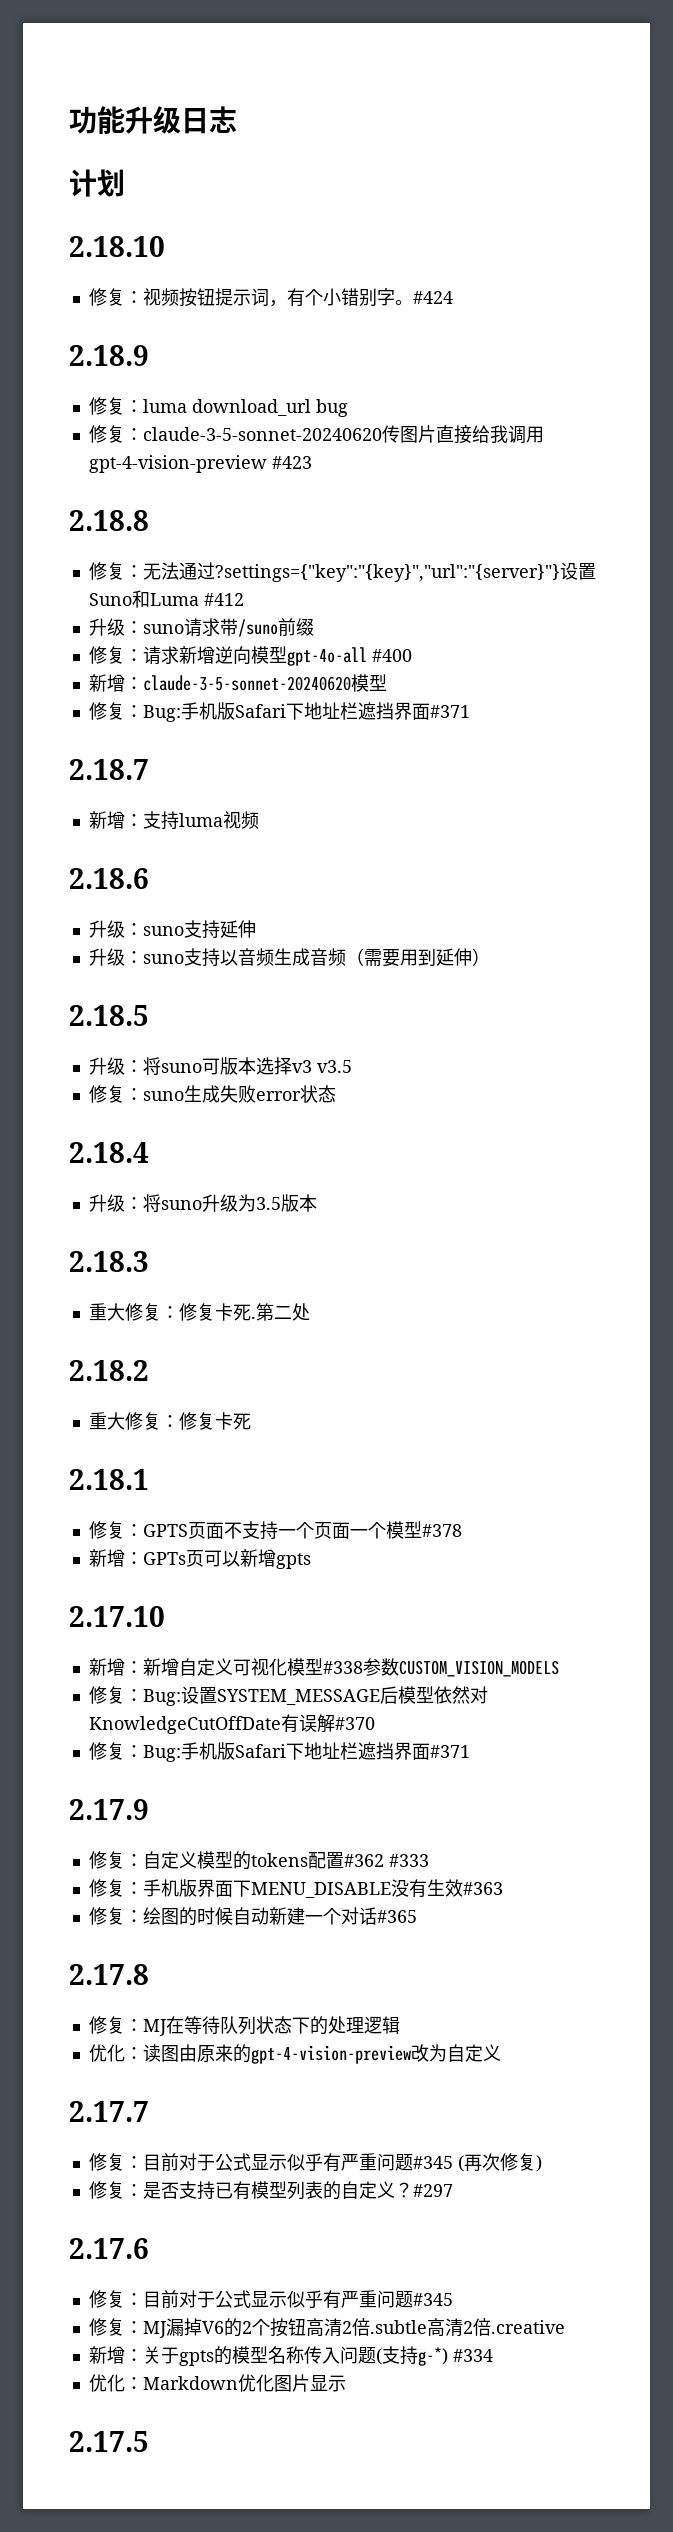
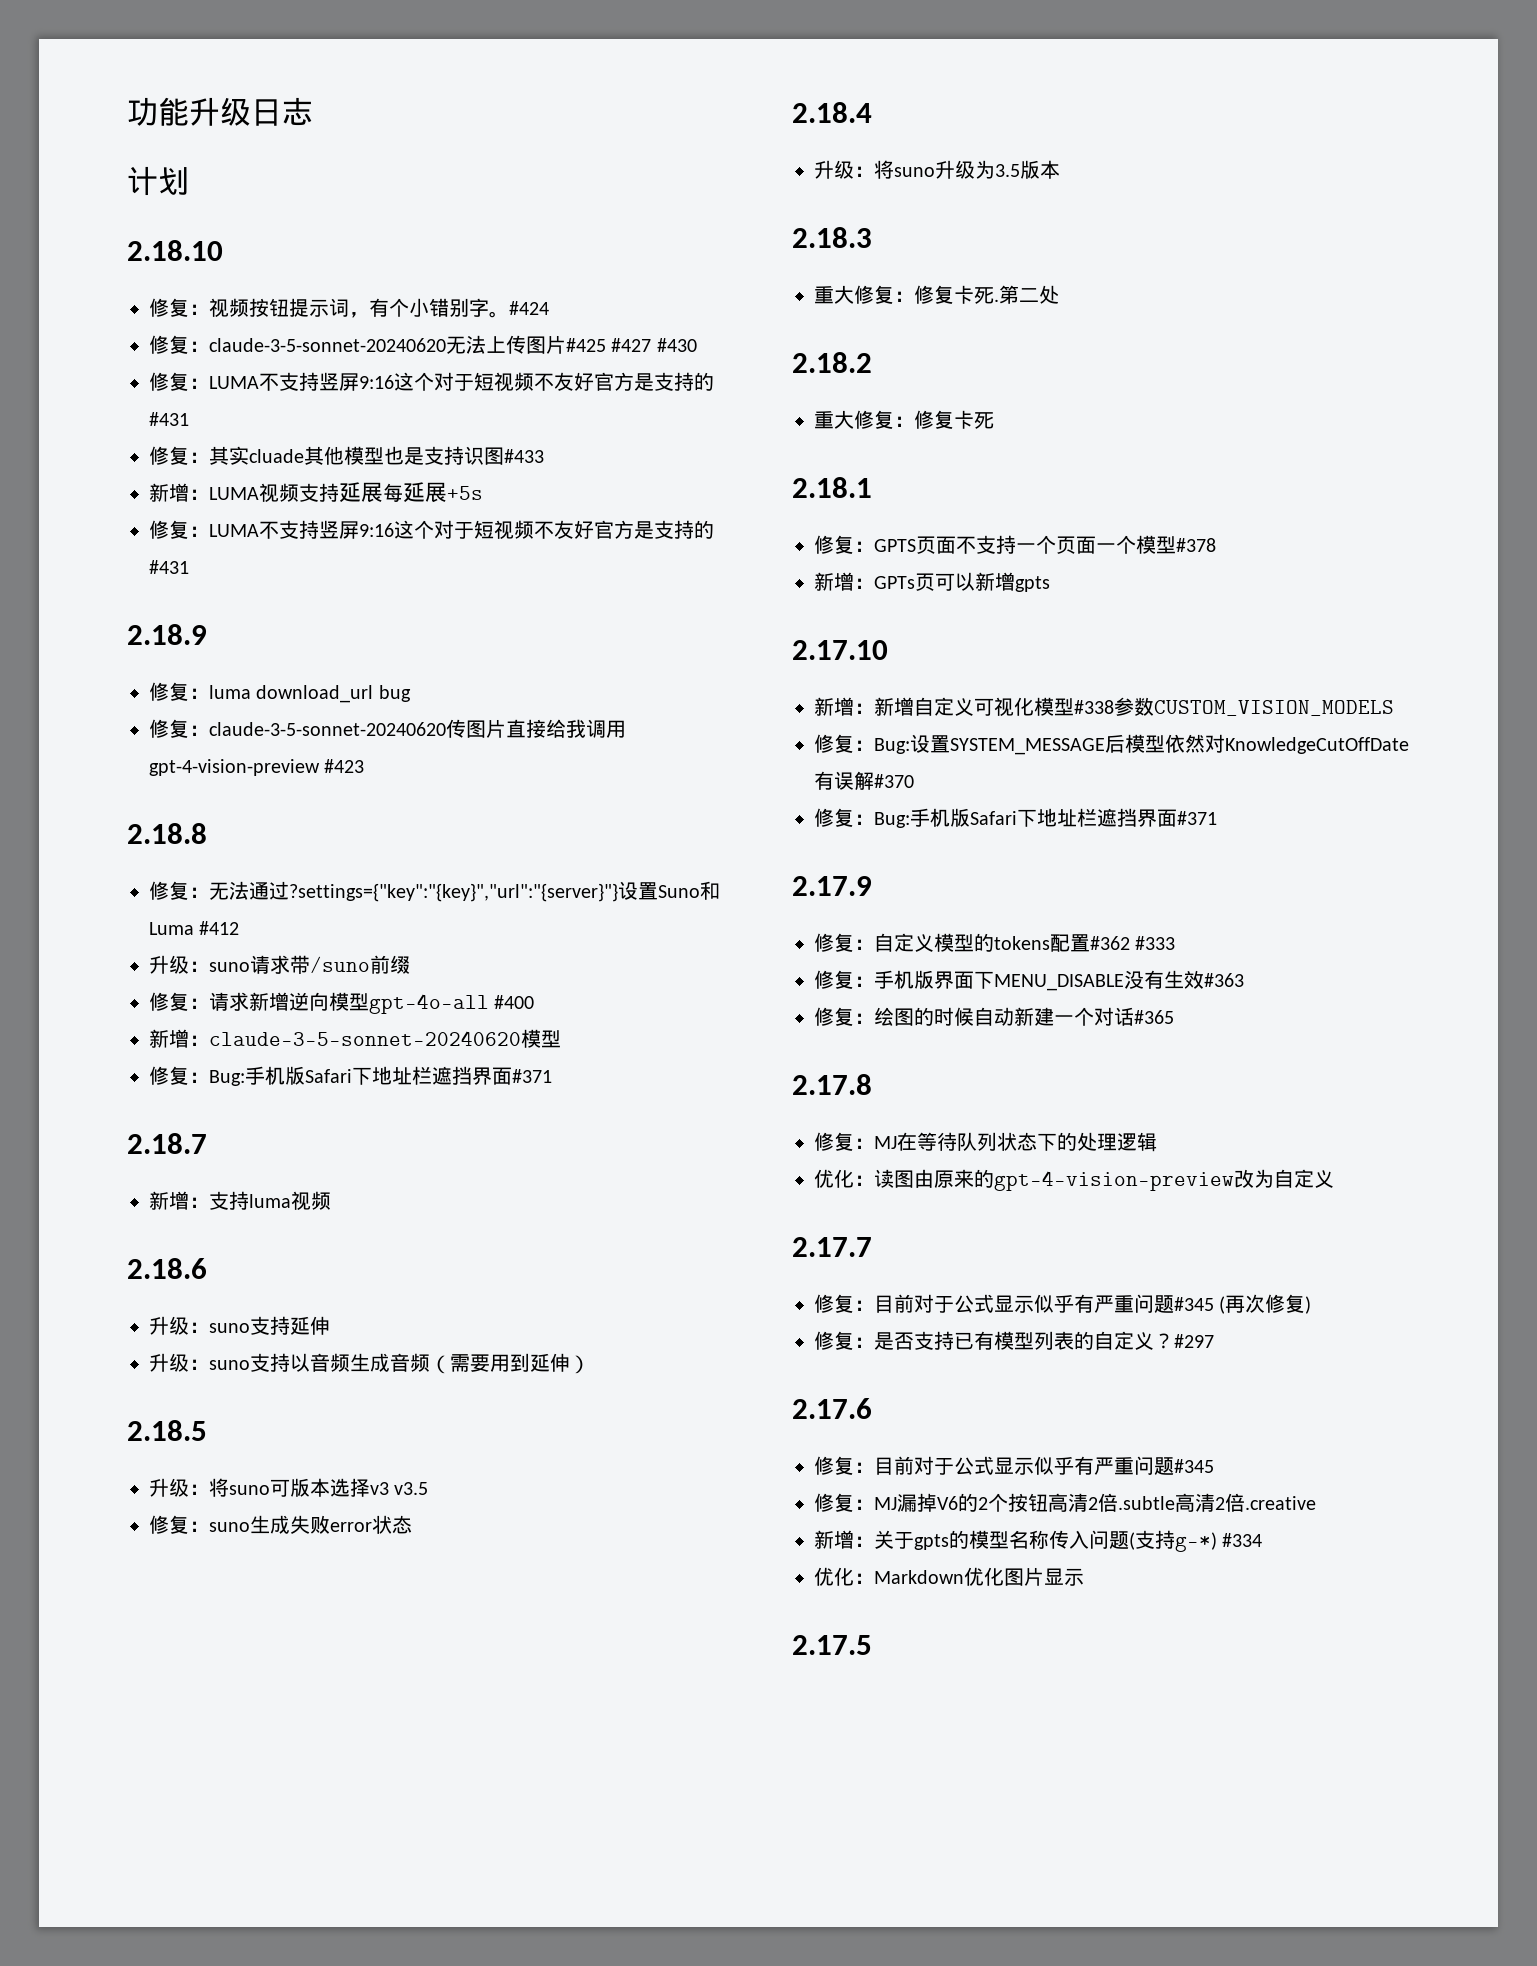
(453, 297) none -> [149,335,697,354] [149,372,714,392] [149,412,189,426] [149,446,544,465] [149,482,483,503] [149,520,714,540] [149,560,189,574] // 修复：claude-3-5-sonnet-20240620无法上传图片#425 #427 #430 // 修复：LUMA不支持竖屏9:16这个对于短视频不友好官方是支持的#431 // 修复：其实cluade其他模型也是支持识图#433 // 新增：LUMA视频支持延展每延展+5s // 修复：LUMA不支持竖屏9:16这个对于短视频不友好官方是支持的#431

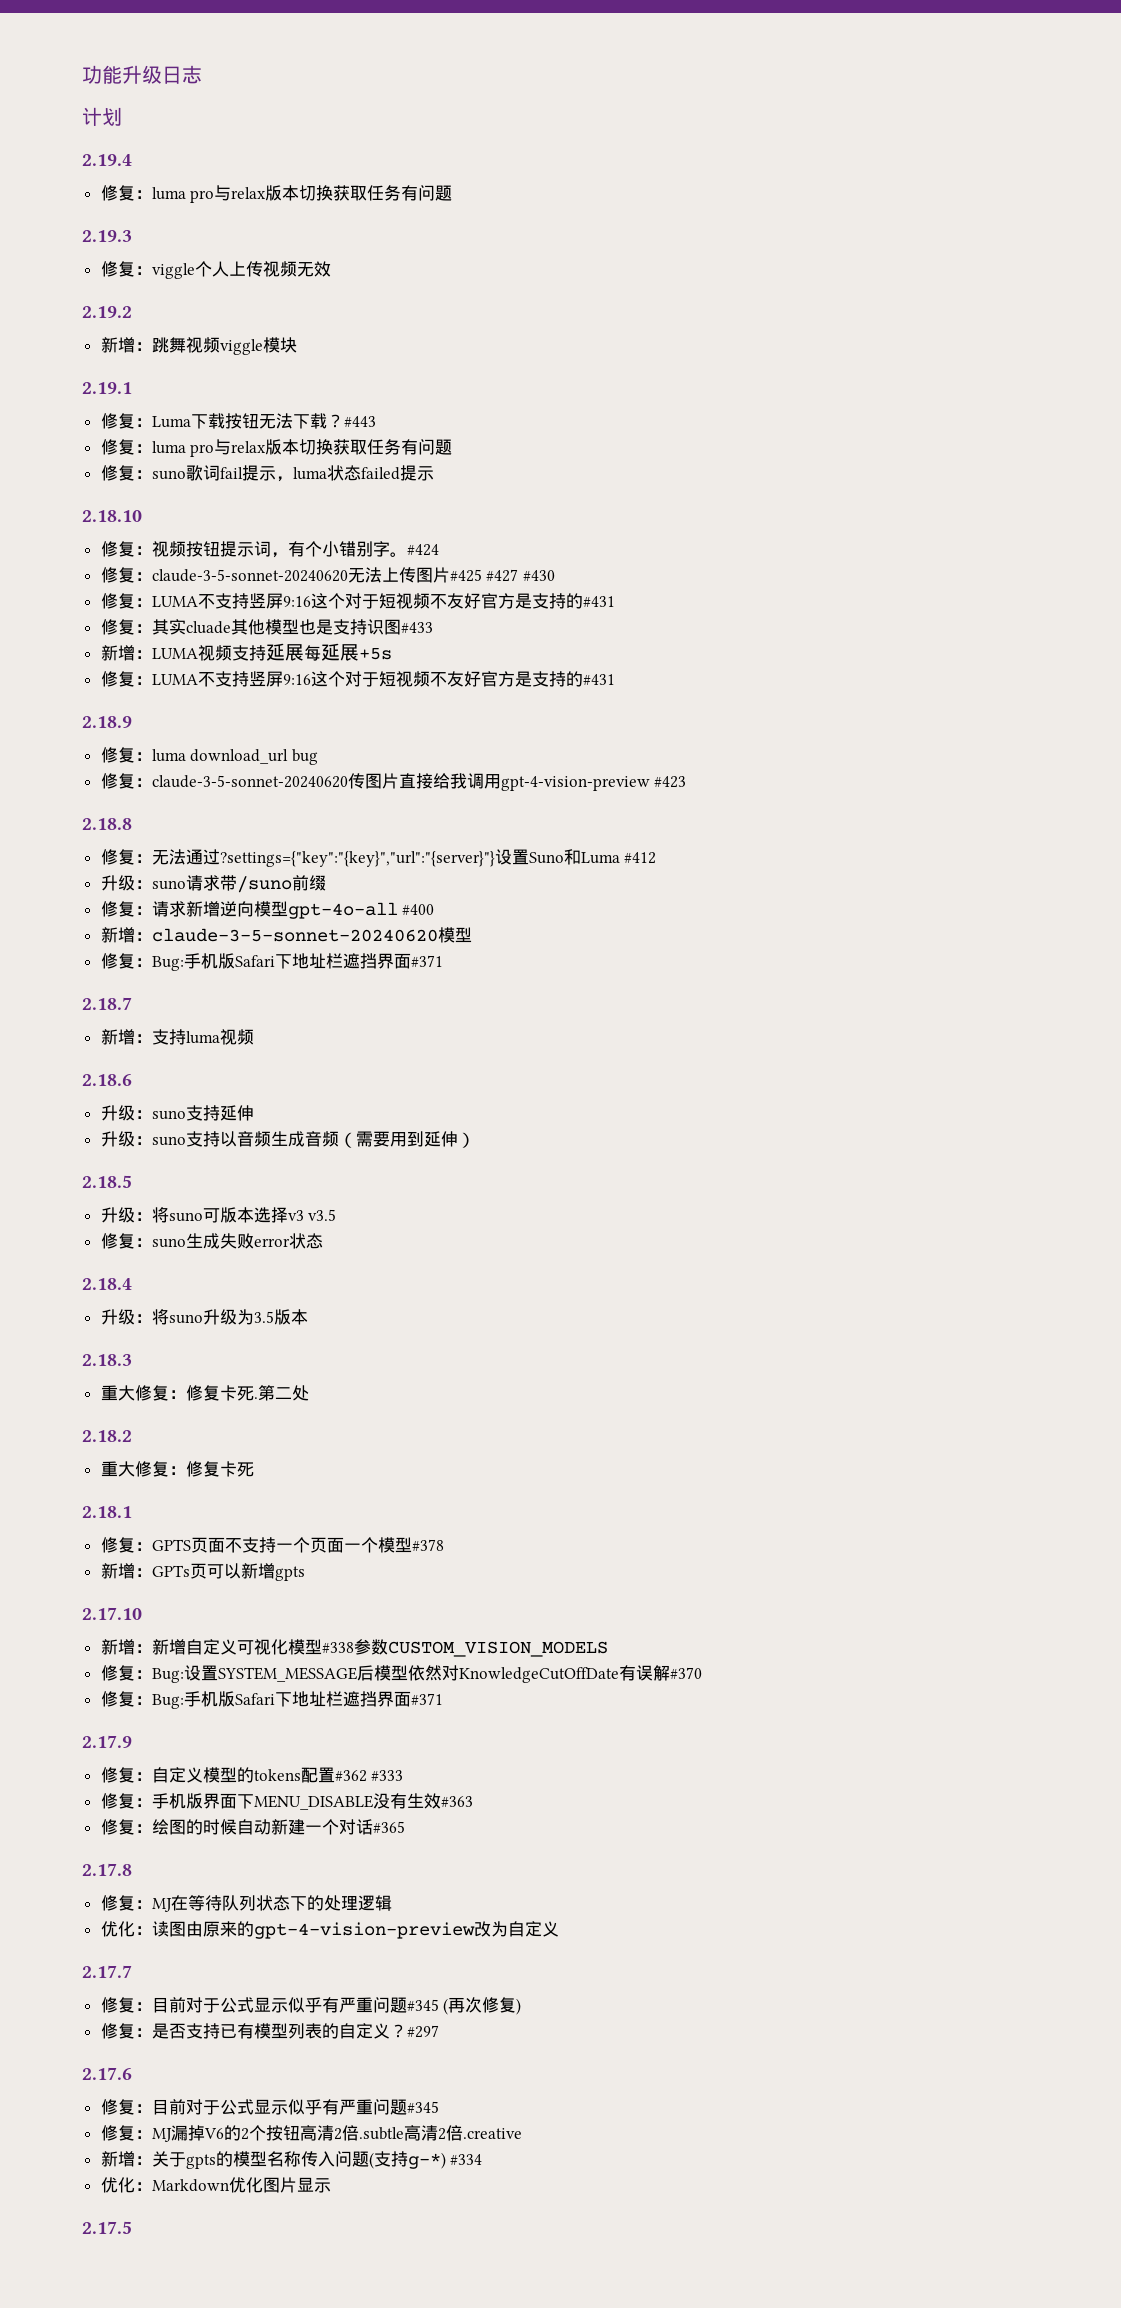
(189, 181) none -> [82,154,132,166] [100,185,453,203] [82,230,132,242] [100,261,331,279] [82,306,132,318] [100,337,297,355] [82,382,132,394] [100,413,376,429] [100,439,453,457] [100,465,434,482] // 2.19.4 // 修复：luma pro与relax版本切换获取任务有问题 // 2.19.3 // 修复：viggle个人上传视频无效 // 2.19.2 // 新增：跳舞视频viggle模块 // 2.19.1 // 修复：Luma下载按钮无法下载？#443 // 修复：luma pro与relax版本切换获取任务有问题 // 修复：suno歌词fail提示，luma状态failed提示

